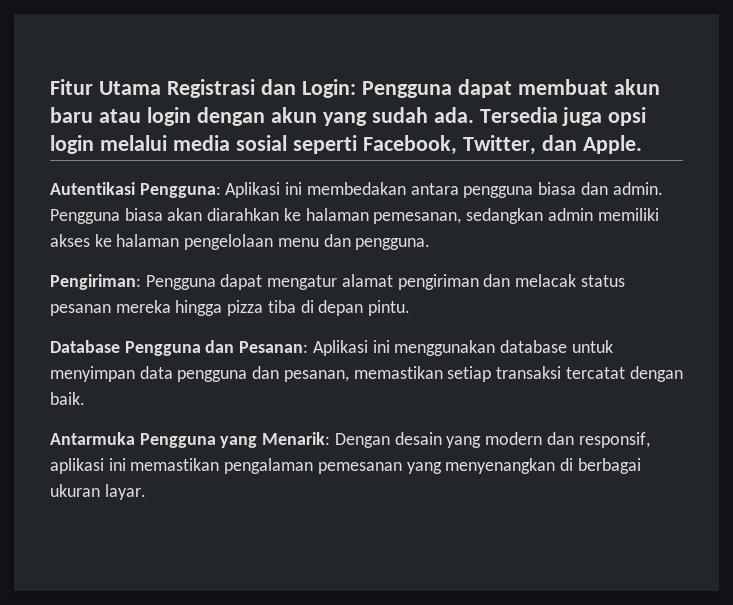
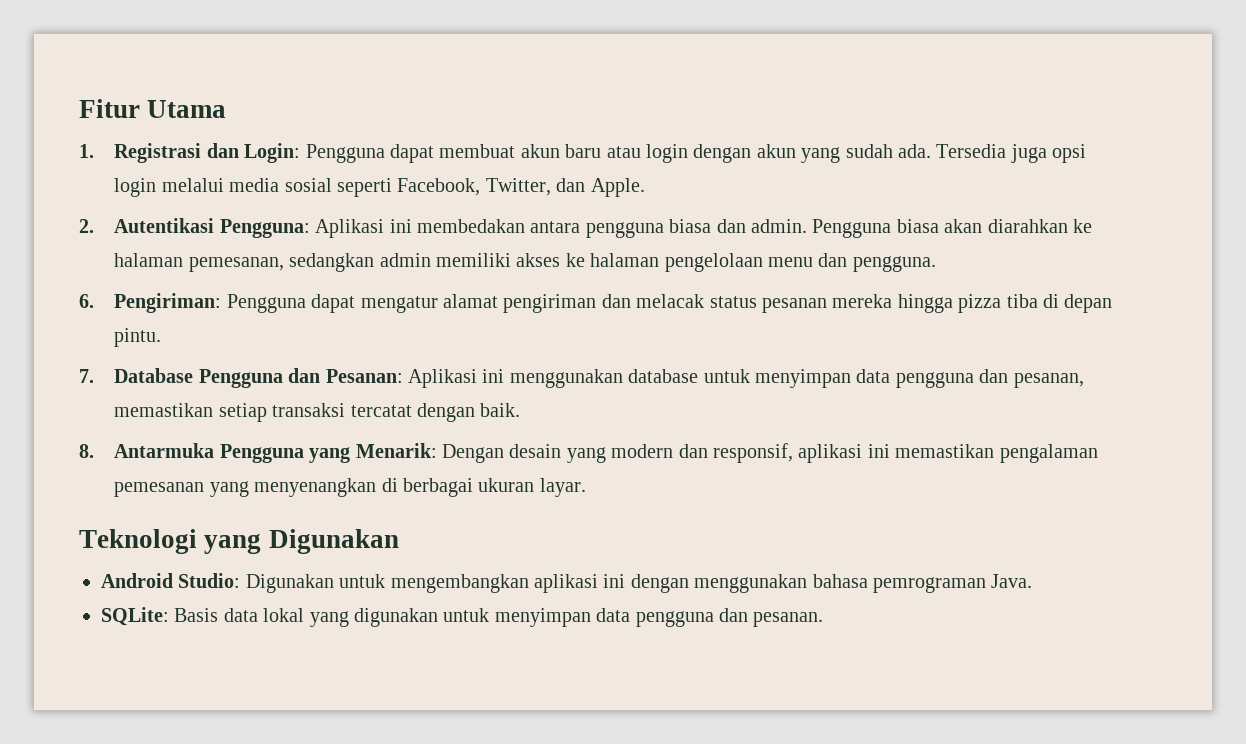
(161, 88) none -> [79,144,94,158] // 1.
(642, 144) none -> [79,219,94,233] 2.
(431, 244) none -> [79,294,94,308] 6.
(411, 308) none -> [79,369,94,383] 7.
(85, 398) none -> [79,444,94,458] 8.
(146, 492) none -> [79,529,399,554] [101,573,1033,593] [101,607,824,627] // Teknologi yang Digunakan // Android Studio: Digunakan untuk mengembangkan aplikasi ini dengan menggunakan bahasa pemrograman Java. // SQLite: Basis data lokal yang digunakan untuk menyimpan data pengguna dan pesanan.

